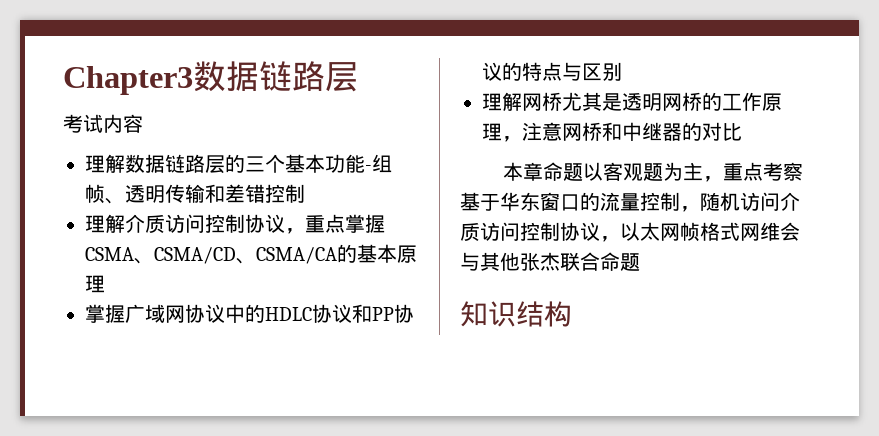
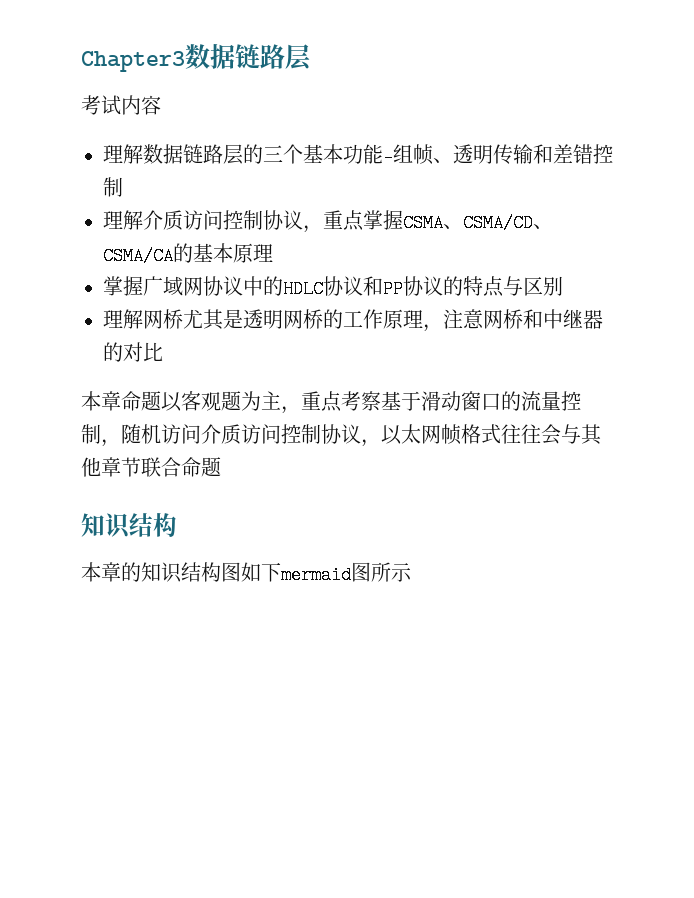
[500,192,540,211] 华东 -> [421,391,461,411] 滑动
[740,222,780,241] 网维 -> [501,424,541,444] 往往
[520,252,560,271] 张杰 -> [101,457,141,477] 章节
(572, 314) none -> [81,562,412,584] // 本章的知识结构图如下mermaid图所示

